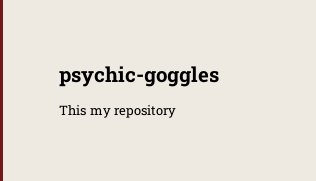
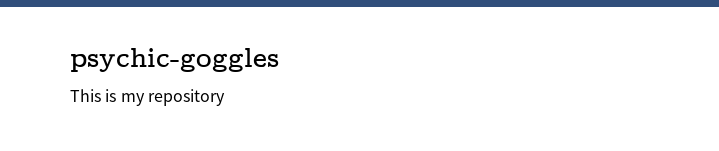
(86, 110) none -> [105,89,117,102] is

